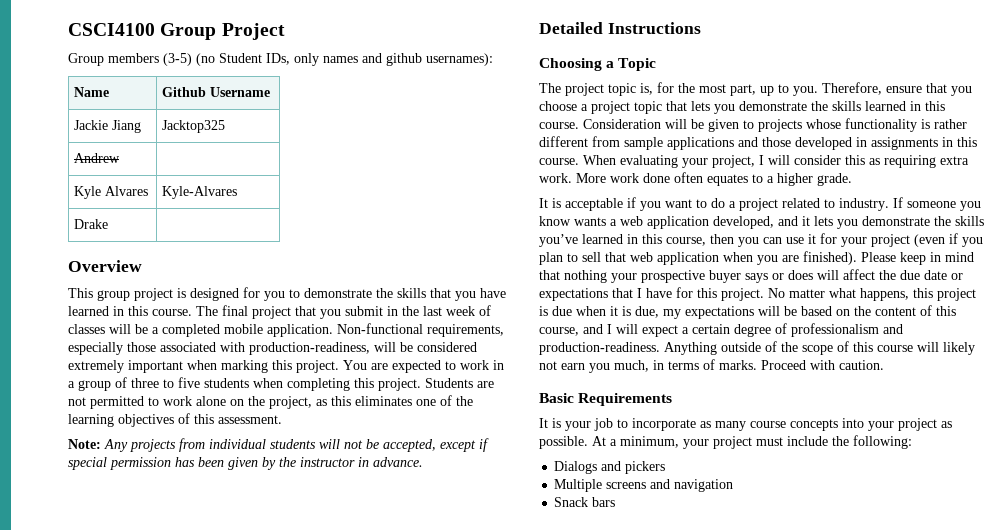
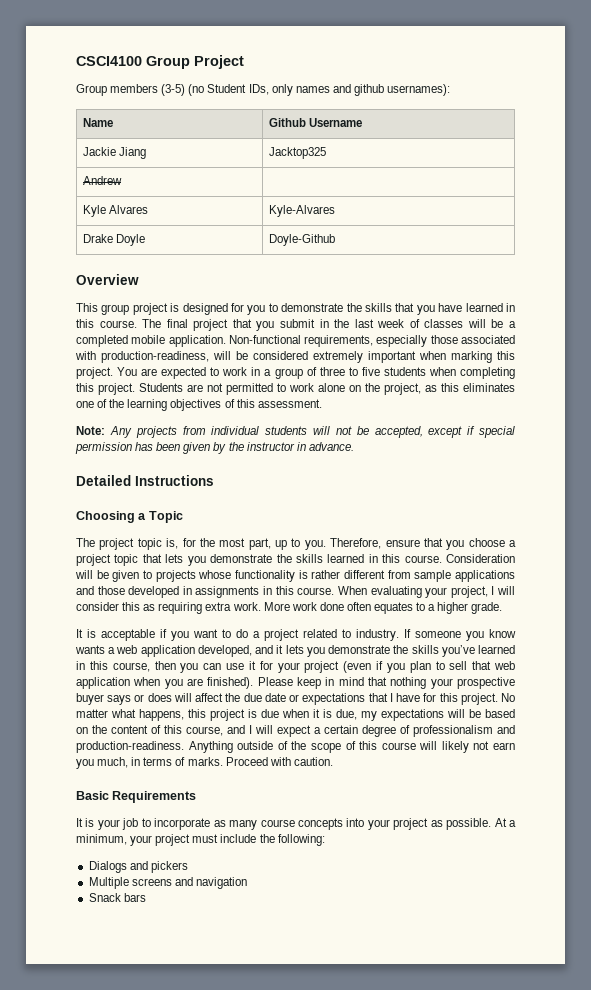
(109, 224) | -> [116,234,146,246] [269,234,336,246] Doyle | Doyle-Github

